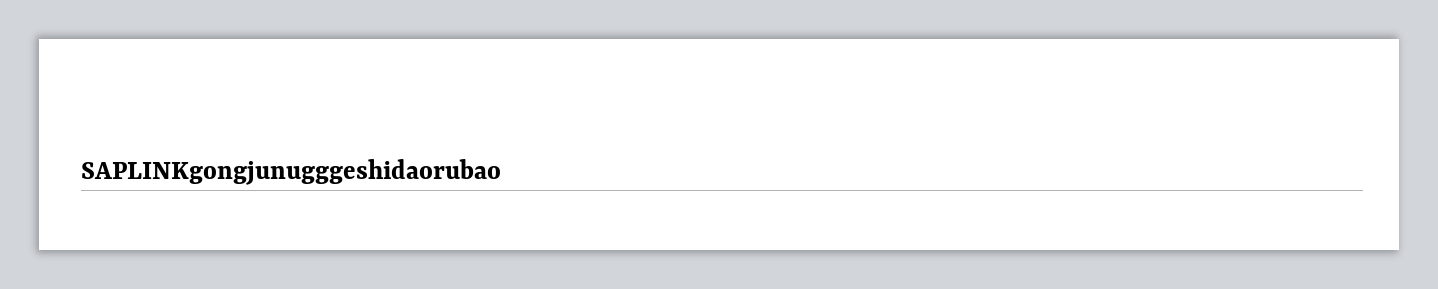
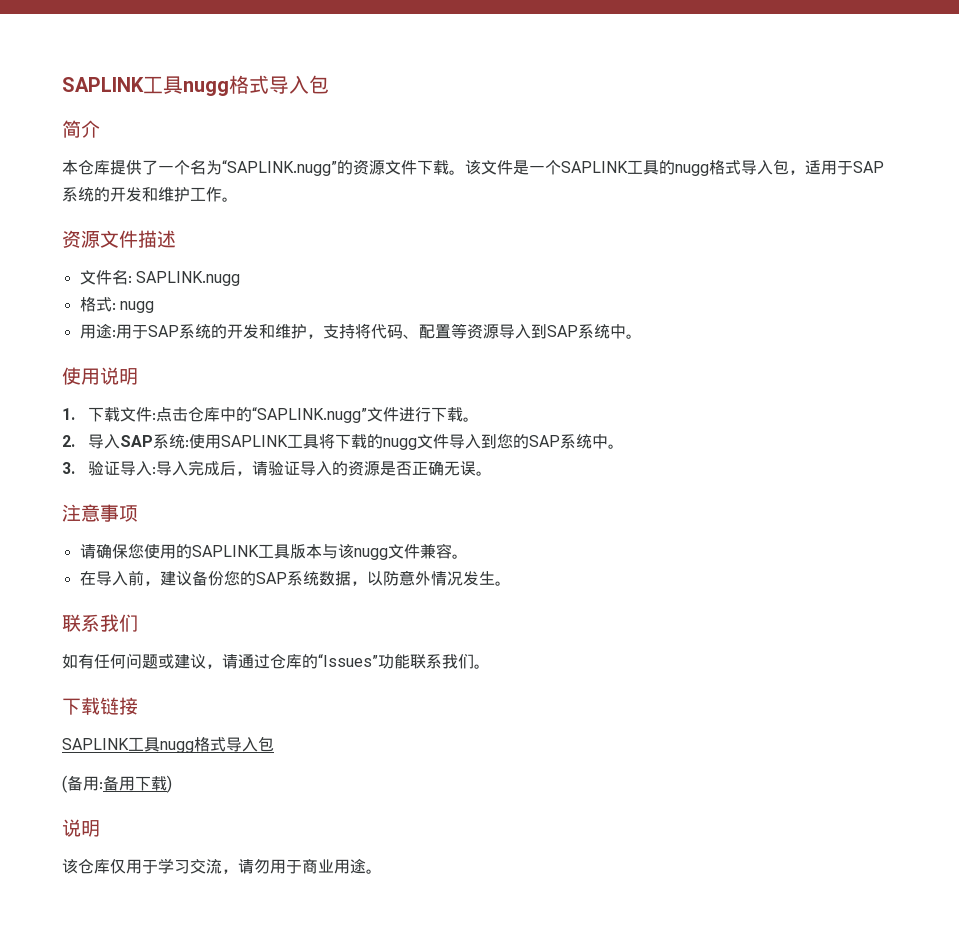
[81,159,501,185] SAPLINKgongjunugggeshidaorubao -> [62,75,329,96] [62,120,100,138] [62,159,884,176] [62,187,238,202] [62,230,176,248] [79,270,240,286] [79,297,154,313] [79,323,642,339] [62,367,138,385] [62,407,479,423] [62,433,624,450] [62,460,492,476] [62,504,138,522] [79,543,468,560] [79,570,511,586] [62,614,138,632] [62,653,490,669] [62,697,138,715] [62,736,274,753] [62,775,172,793] [62,819,100,837] [62,858,382,874] SAPLINK工具nugg格式导入包 // 简介 // 本仓库提供了一个名为“SAPLINK.nugg”的资源文件下载。该文件是一个SAPLINK工具的nugg格式导入包，适用于SAP系统的开发和维护工作。 // 资源文件描述 // 文件名: SAPLINK.nugg // 格式: nugg // 用途:用于SAP系统的开发和维护，支持将代码、配置等资源导入到SAP系统中。 // 使用说明 // 1.下载文件:点击仓库中的“SAPLINK.nugg”文件进行下载。 // 2.导入SAP系统:使用SAPLINK工具将下载的nugg文件导入到您的SAP系统中。 // 3.验证导入:导入完成后，请验证导入的资源是否正确无误。 // 注意事项 // 请确保您使用的SAPLINK工具版本与该nugg文件兼容。 // 在导入前，建议备份您的SAP系统数据，以防意外情况发生。 // 联系我们 // 如有任何问题或建议，请通过仓库的“Issues”功能联系我们。 // 下载链接 // SAPLINK工具nugg格式导入包 // (备用:备用下载) // 说明 // 该仓库仅用于学习交流，请勿用于商业用途。

